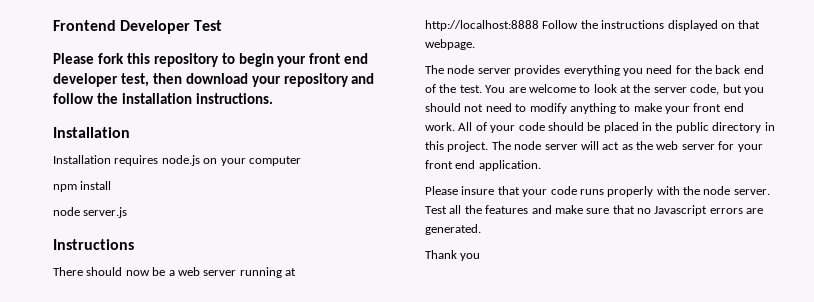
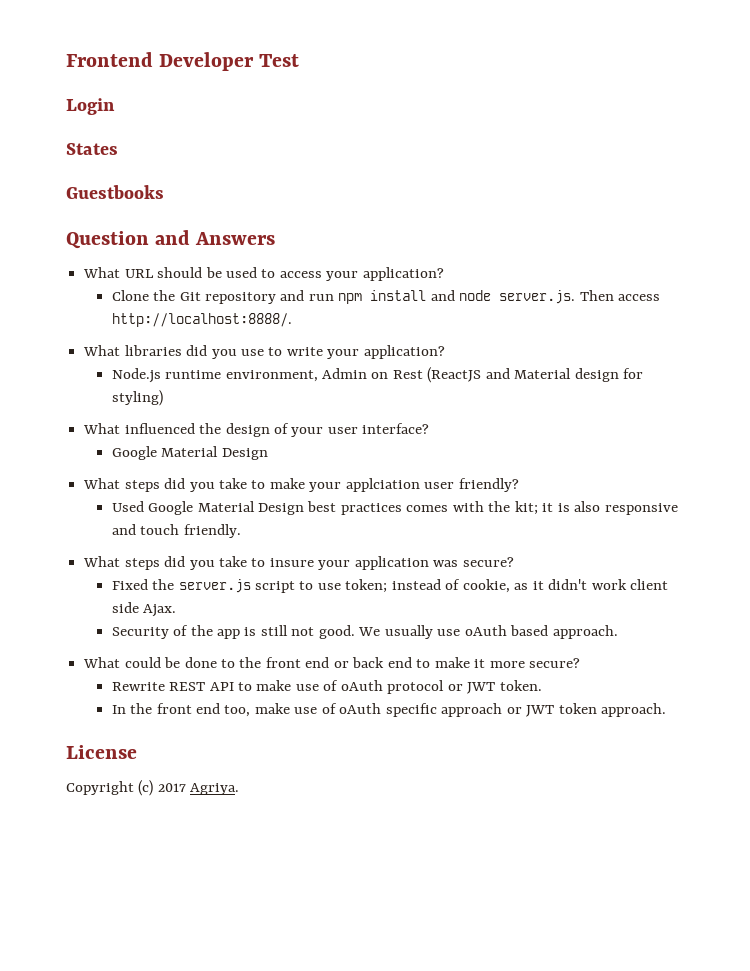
[53,53,369,67] [53,73,375,87] [53,93,273,104] [53,127,130,138] [53,155,301,166] [53,181,112,192] [53,207,128,218] [53,239,134,250] [53,267,296,278] [425,20,761,31] [425,39,475,50] [425,65,764,76] [425,84,764,95] [425,103,744,114] [425,122,775,133] [425,141,763,152] [425,160,541,171] [425,186,770,197] [425,205,764,216] [425,224,481,235] [425,250,481,261] Please fork this repository to begin your front end developer test, then download your repository and follow the installation instructions. // Installation // Installation requires node.js on your computer // npm install // node server.js // Instructions // There should now be a web server running at http://localhost:8888 Follow the instructions displayed on that webpage. // The node server provides everything you need for the back end of the test. You are welcome to look at the server code, but you should not need to modify anything to make your front end work. All of your code should be placed in the public directory in this project. The node server will act as the web server for your front end application. // Please insure that your code runs properly with the node server. Test all the features and make sure that no Javascript errors are generated. // Thank you -> [66,98,115,115] [66,143,118,155] [66,185,164,199] [66,230,276,249] [83,267,444,281] [111,290,661,304] [111,313,292,327] [83,345,445,359] [111,367,644,383] [111,390,163,406] [83,423,430,437] [111,446,268,460] [83,478,519,492] [111,501,678,515] [111,524,241,538] [83,556,514,570] [111,579,668,593] [111,602,177,617] [111,625,618,639] [83,657,580,668] [111,680,542,694] [111,703,666,717] [66,745,137,759] [66,780,240,796] Login // States // Guestbooks // Question and Answers // What URL should be used to access your application? // Clone the Git repository and run npm install and node server.js. Then access http://localhost:8888/. // What libraries did you use to write your application? // Node.js runtime environment, Admin on Rest (ReactJS and Material design for styling) // What influenced the design of your user interface? // Google Material Design // What steps did you take to make your applciation user friendly? // Used Google Material Design best practices comes with the kit; it is also responsive and touch friendly. // What steps did you take to insure your application was secure? // Fixed the server.js script to use token; instead of cookie, as it didn't work client side Ajax. // Security of the app is still not good. We usually use oAuth based approach. // What could be done to the front end or back end to make it more secure? // Rewrite REST API to make use of oAuth protocol or JWT token. // In the front end too, make use of oAuth specific approach or JWT token approach. // License // Copyright (c) 2017 Agriya.

